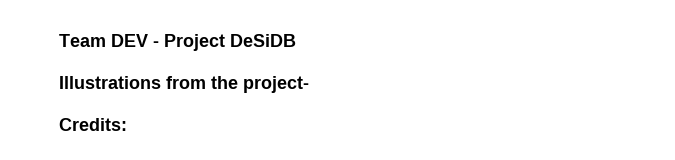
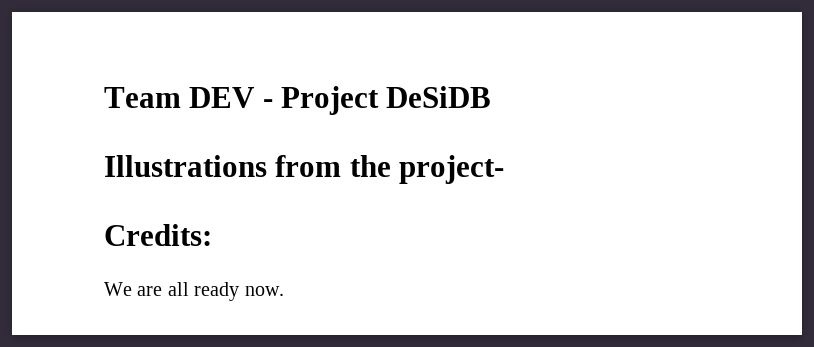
(127, 124) none -> [104,282,284,301] // We are all ready now.

